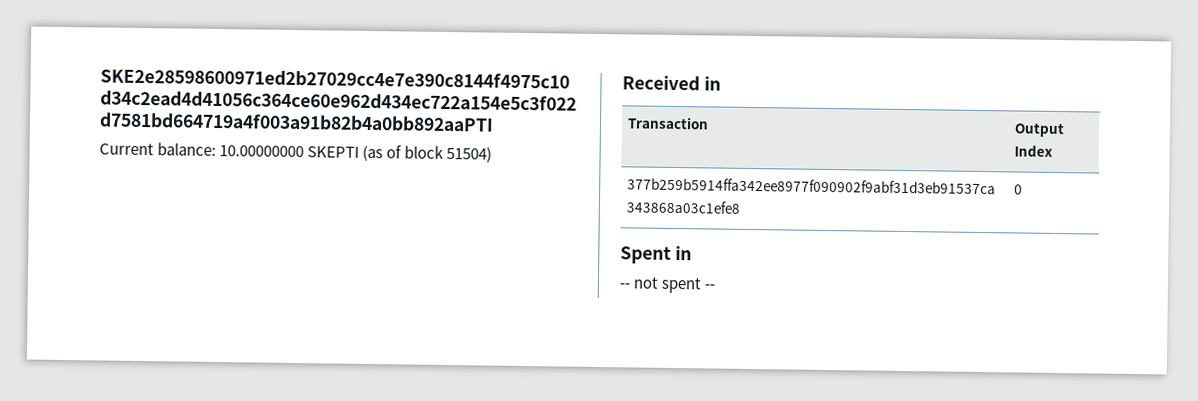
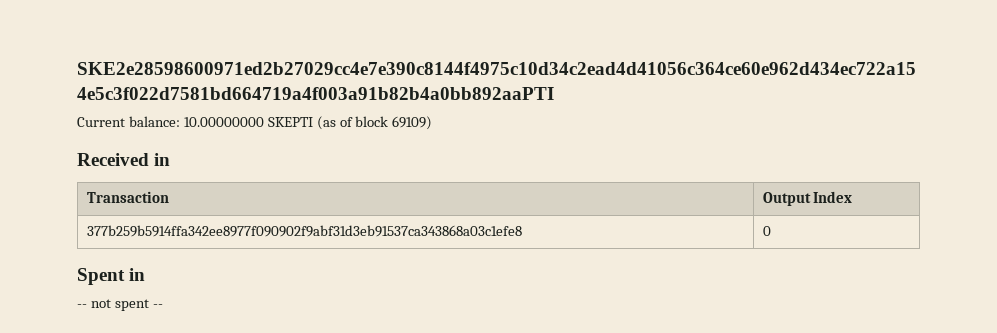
[446,146,493,163] 51504) -> [392,116,433,130] 69109)

